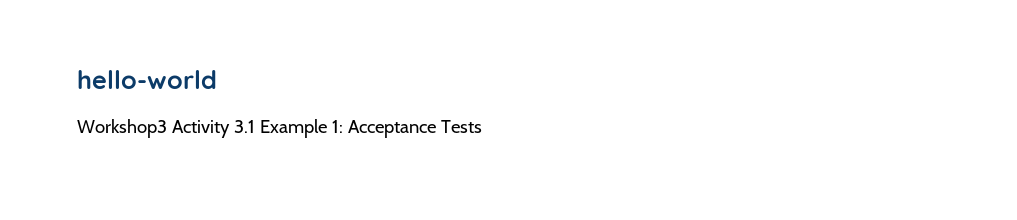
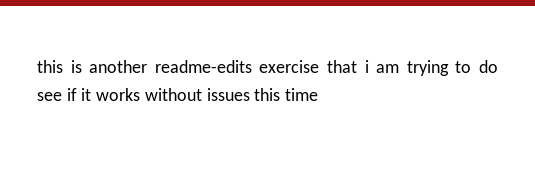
[77,70,217,89] [77,119,482,138] hello-world // Workshop3 Activity 3.1 Example 1: Acceptance Tests -> [37,60,499,76] [37,88,319,101] this is another readme-edits exercise that i am trying to do see if it works without issues this time

